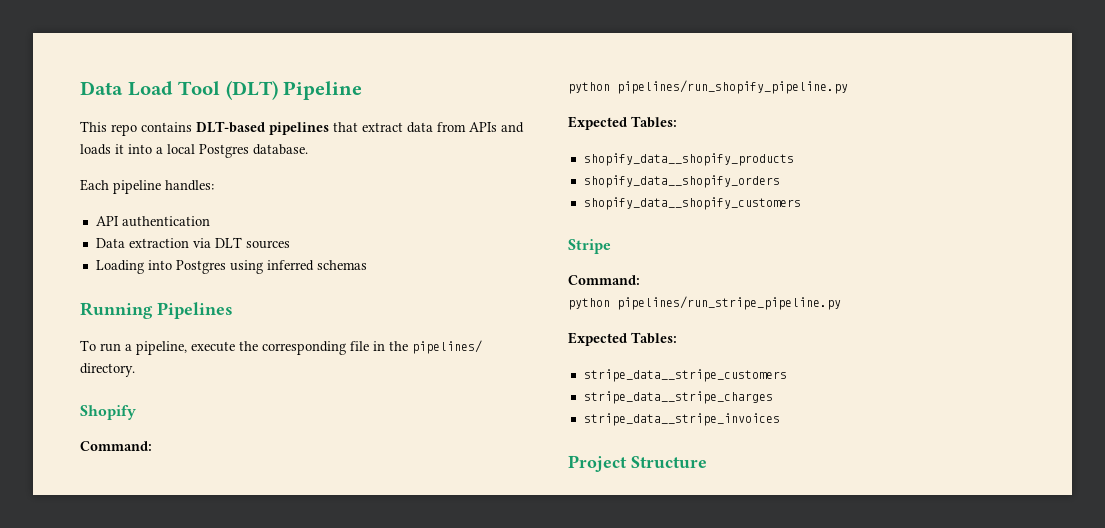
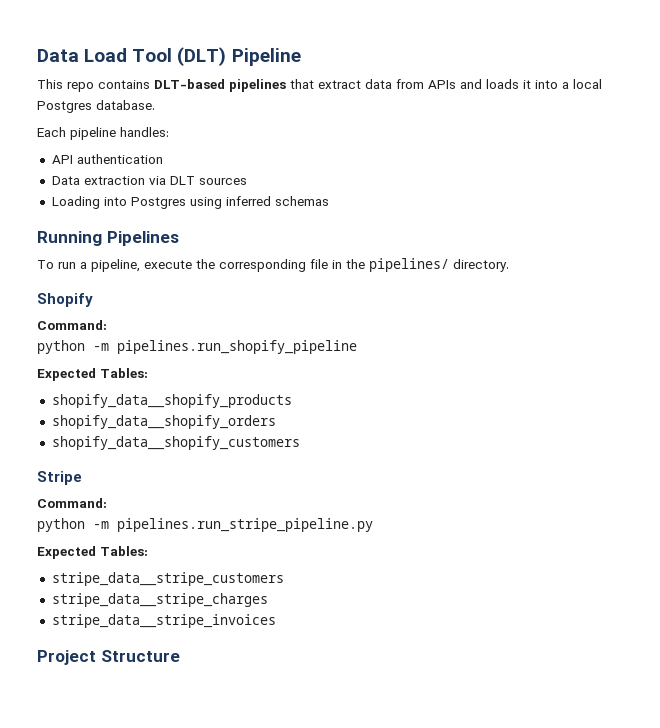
[617,80,848,94] pipelines/run_shopify_pipeline.py -> [93,340,357,354] -m pipelines.run_shopify_pipeline
[617,296,841,310] pipelines/run_stripe_pipeline.py -> [93,518,373,532] -m pipelines.run_stripe_pipeline.py

